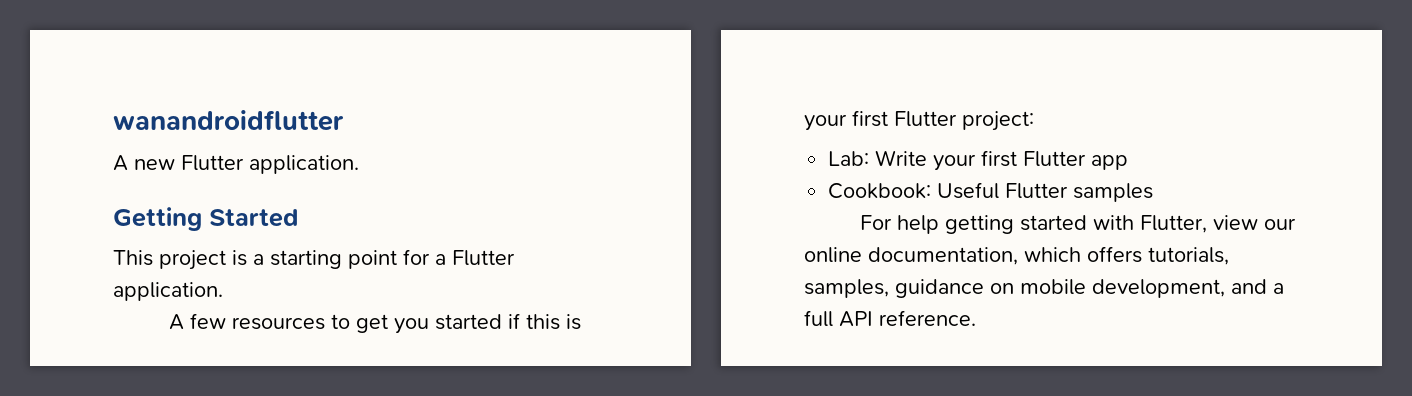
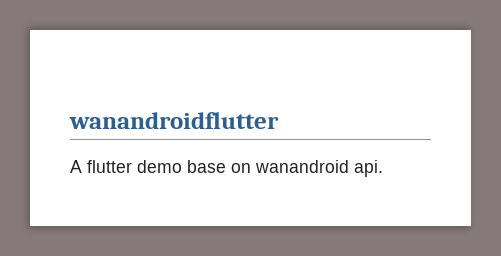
[134,155,359,174] [113,207,298,231] [113,249,515,270] [113,282,223,301] [169,313,582,334] [804,110,1034,131] [828,150,1129,171] [828,182,1154,202] [860,215,1297,234] [804,246,1229,265] [804,279,1284,298] [804,310,976,327] new Flutter application. // Getting Started // This project is a starting point for a Flutter application. // A few resources to get you started if this is your first Flutter project: // Lab: Write your first Flutter app // Cookbook: Useful Flutter samples // For help getting started with Flutter, view our online documentation, which offers tutorials, samples, guidance on mobile development, and a full API reference. -> [87,160,383,177] flutter demo base on wanandroid api.

